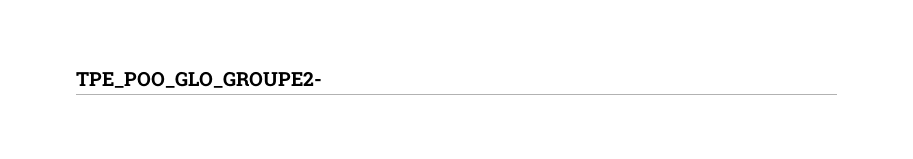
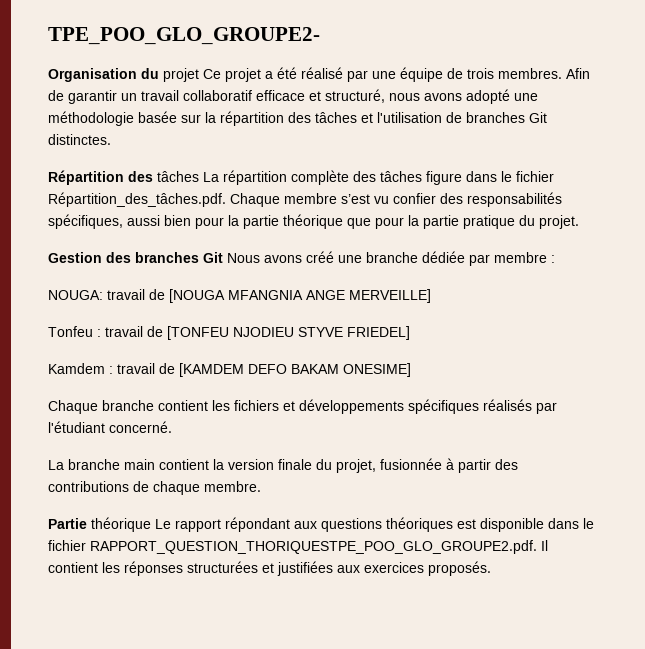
(322, 79) none -> [48,67,590,82] [48,89,538,104] [48,111,547,126] [48,134,111,145] [48,170,554,185] [48,192,562,207] [48,214,579,229] [48,251,555,266] [48,289,431,303] [48,326,410,340] [48,363,411,377] [48,399,557,414] [48,421,172,433] [48,458,518,473] [48,481,261,495] [48,517,594,532] [48,540,548,554] [48,561,491,576] // Organisation du projet Ce projet a été réalisé par une équipe de trois membres. Afin de garantir un travail collaboratif efficace et structuré, nous avons adopté une méthodologie basée sur la répartition des tâches et l'utilisation de branches Git distinctes. // Répartition des tâches La répartition complète des tâches figure dans le fichier Répartition_des_tâches.pdf. Chaque membre s’est vu confier des responsabilités spécifiques, aussi bien pour la partie théorique que pour la partie pratique du projet. // Gestion des branches Git Nous avons créé une branche dédiée par membre : // NOUGA: travail de [NOUGA MFANGNIA ANGE MERVEILLE] // Tonfeu : travail de [TONFEU NJODIEU STYVE FRIEDEL] // Kamdem : travail de [KAMDEM DEFO BAKAM ONESIME] // Chaque branche contient les fichiers et développements spécifiques réalisés par l'étudiant concerné. // La branche main contient la version finale du projet, fusionnée à partir des contributions de chaque membre. // Partie théorique Le rapport répondant aux questions théoriques est disponible dans le fichier RAPPORT_QUESTION_THORIQUESTPE_POO_GLO_GROUPE2.pdf. Il contient les réponses structurées et justifiées aux exercices proposés.

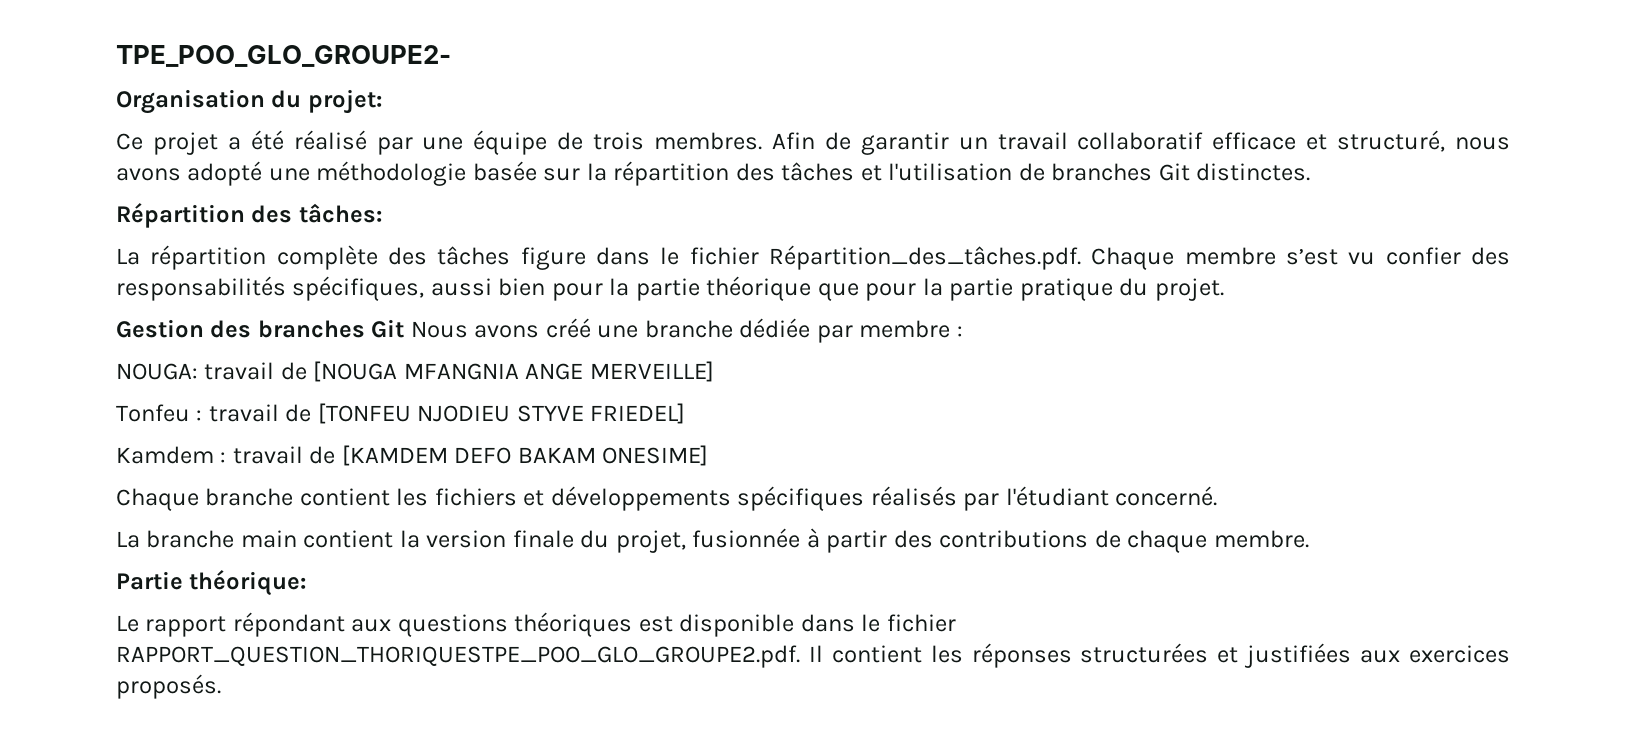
[163,68,199,82] projet -> [307,89,382,114] projet: //
[157,171,199,182] tâches -> [298,203,382,223] tâches: //
[91,517,151,532] théorique -> [189,570,307,596] théorique: //

